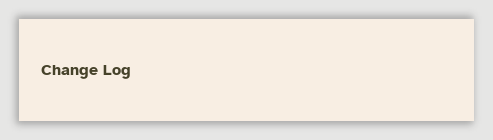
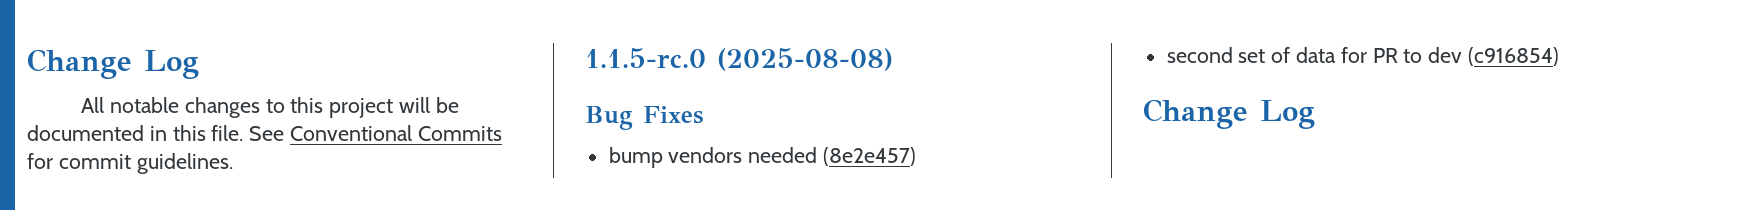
[41,65,131,79] Change Log -> [27,49,199,79] [81,97,459,118] [27,125,502,141] [27,153,233,174] [585,48,893,71] [585,106,704,130] [608,147,917,168] [1166,47,1560,66] [1143,99,1315,129] Change Log // All notable changes to this project will be documented in this file. See Conventional Commits for commit guidelines. // 1.1.5-rc.0 (2025-08-08) // Bug Fixes // bump vendors needed (8e2e457) // second set of data for PR to dev (c916854) // Change Log

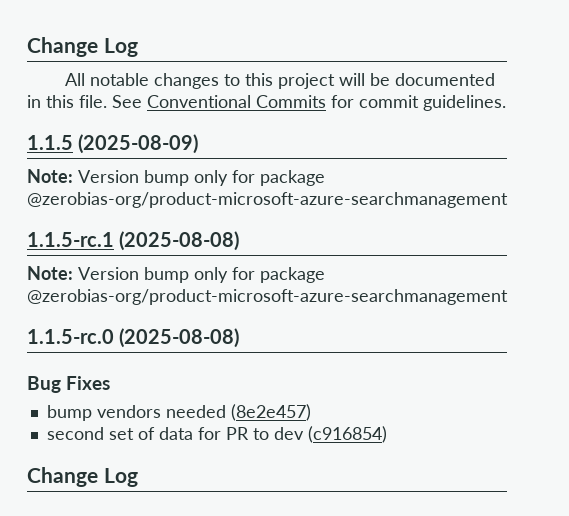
(233, 163) none -> [27,134,199,154] [27,169,325,186] [27,192,508,208] [27,231,240,251] [27,266,325,283] [27,289,508,305] // 1.1.5 (2025-08-09) // Note: Version bump only for package @zerobias-org/product-microsoft-azure-searchmanagement // 1.1.5-rc.1 (2025-08-08) // Note: Version bump only for package @zerobias-org/product-microsoft-azure-searchmanagement

